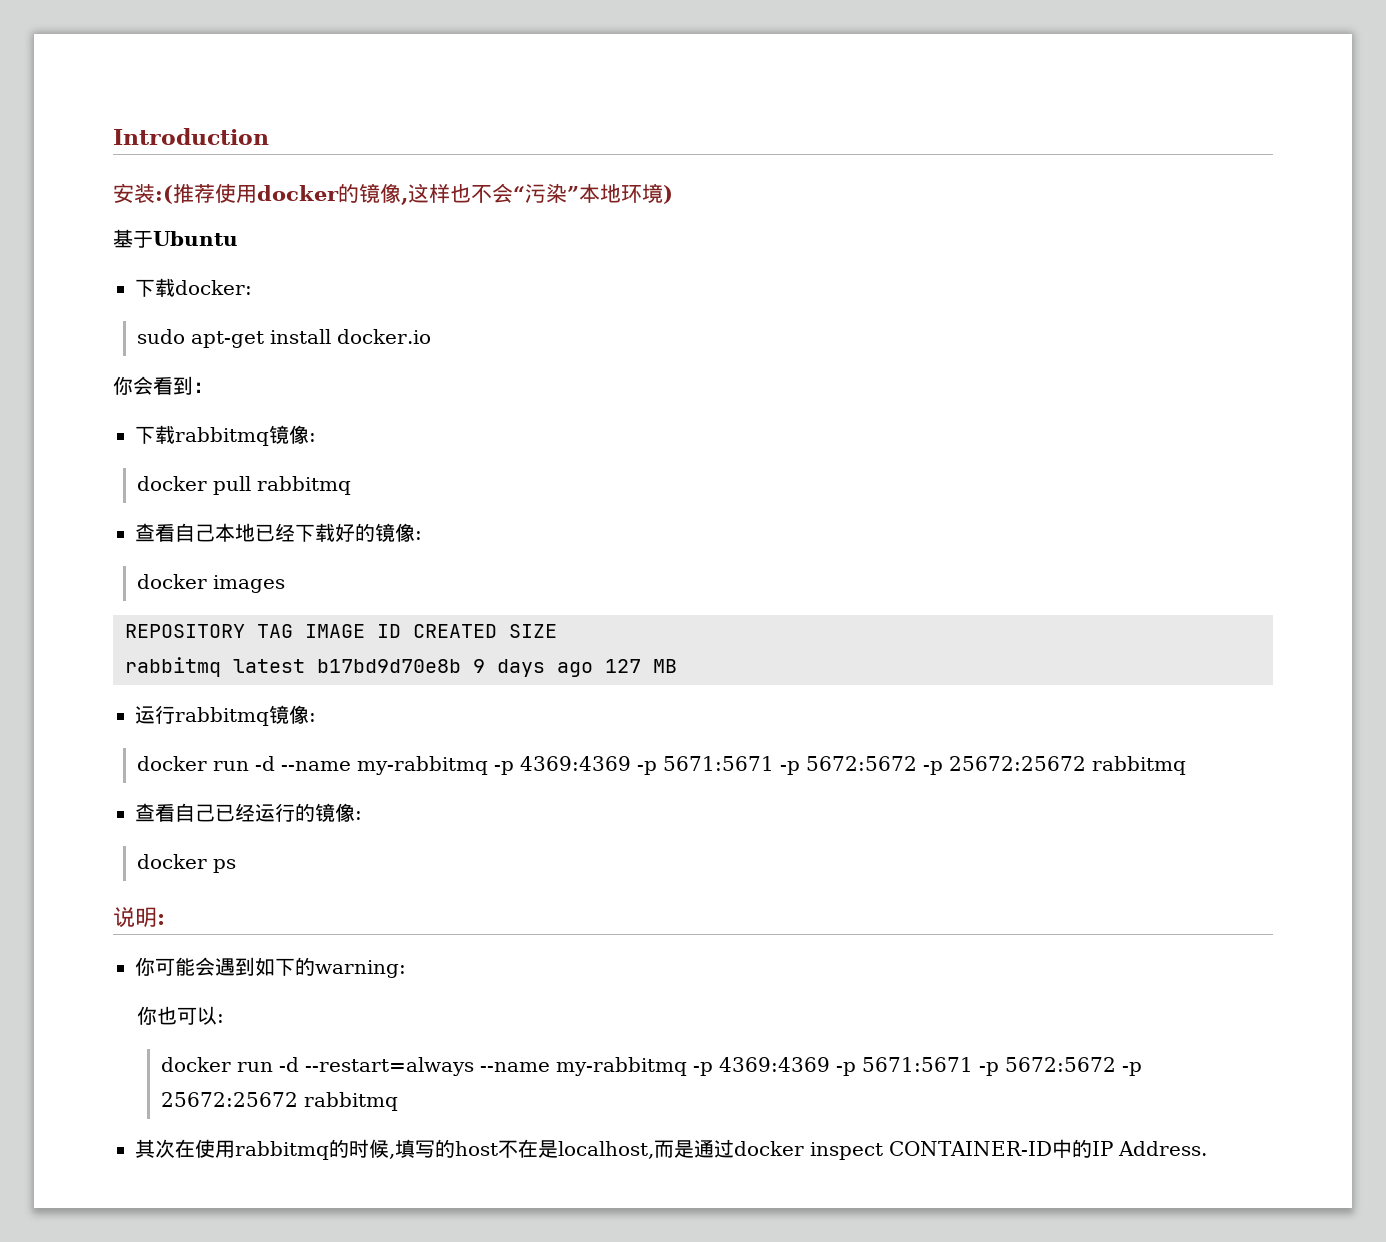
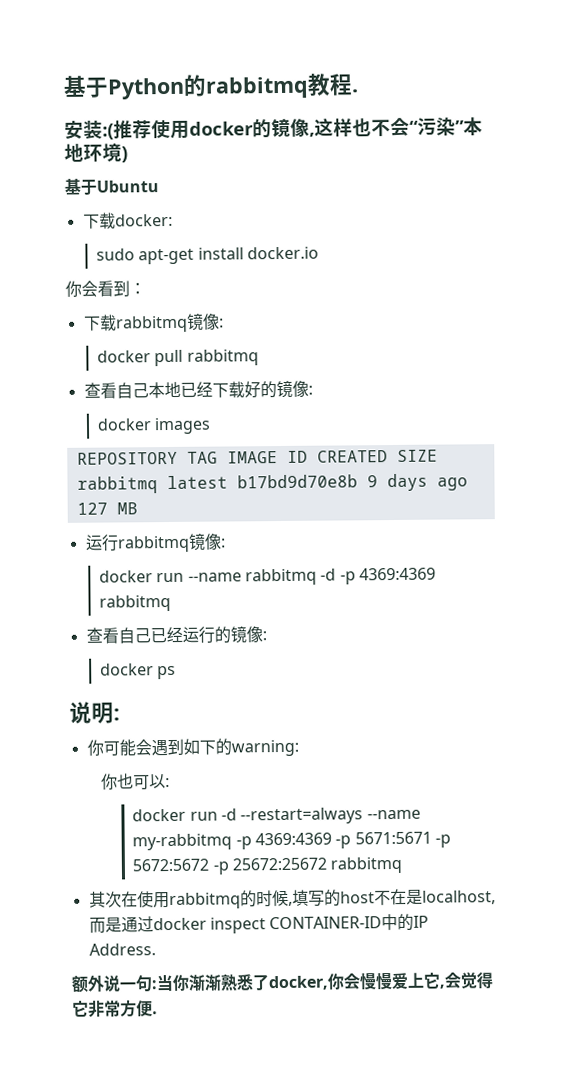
[113,128,269,145] Introduction -> [63,73,359,100] 基于Python的rabbitmq教程.
[254,756,1086,775] -d --name my-rabbitmq -p 4369:4369 -p 5671:5671 -p 5672:5672 -p 25672:25672 -> [187,567,437,586] --name rabbitmq -d -p 4369:4369
(1207, 1148) none -> [71,972,494,993] [72,999,158,1018] // 额外说一句:当你渐渐熟悉了docker,你会慢慢爱上它,会觉得它非常方便.

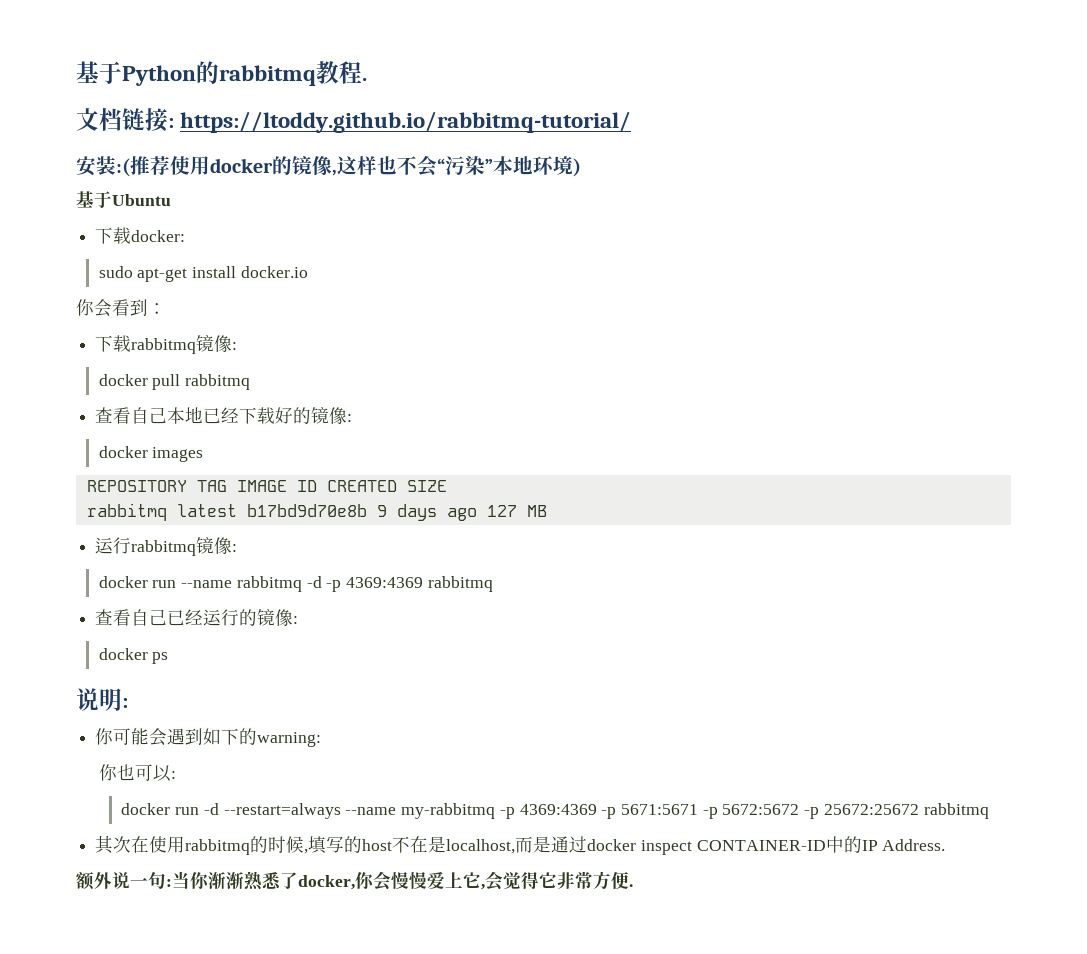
(359, 91) none -> [76,108,632,133] // 文档链接: https://ltoddy.github.io/rabbitmq-tutorial/

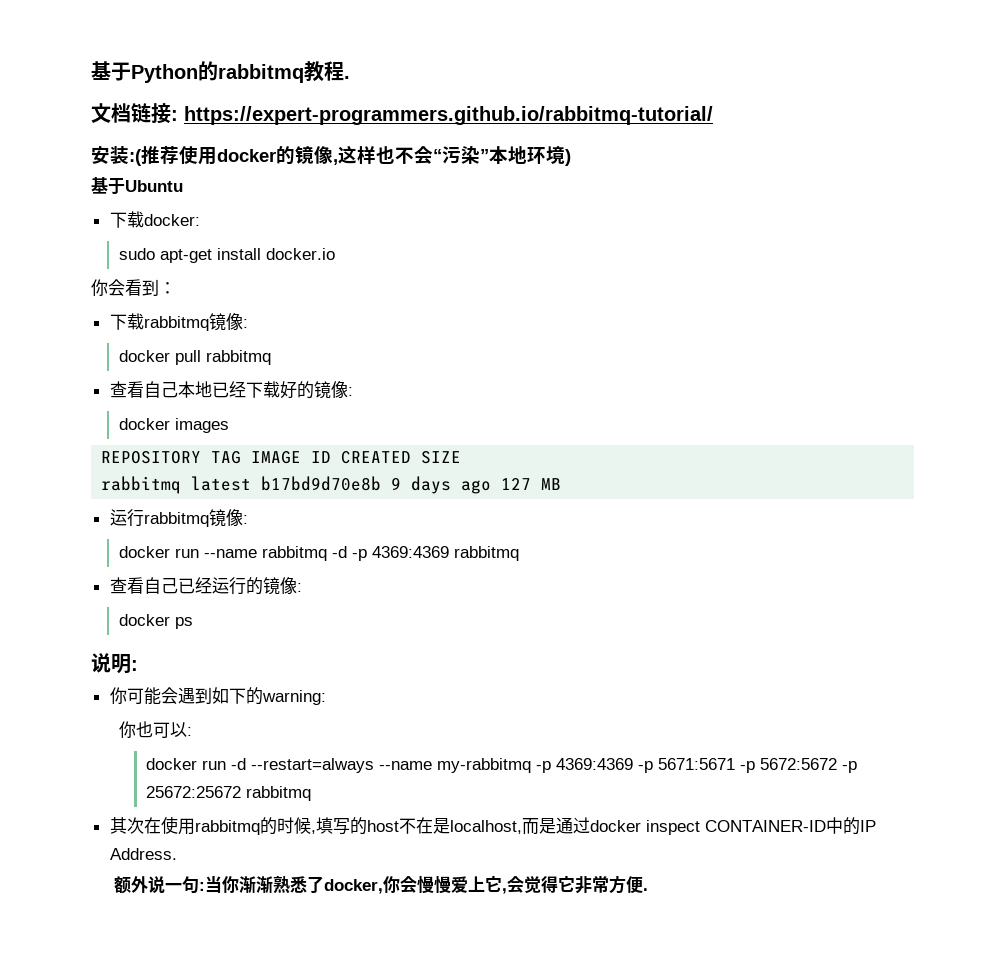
[180,111,632,133] https://ltoddy.github.io/rabbitmq-tutorial/ -> [184,106,713,125] https://expert-programmers.github.io/rabbitmq-tutorial/

